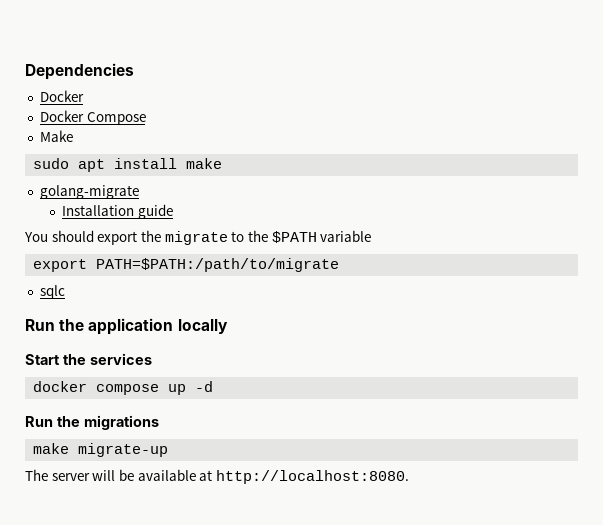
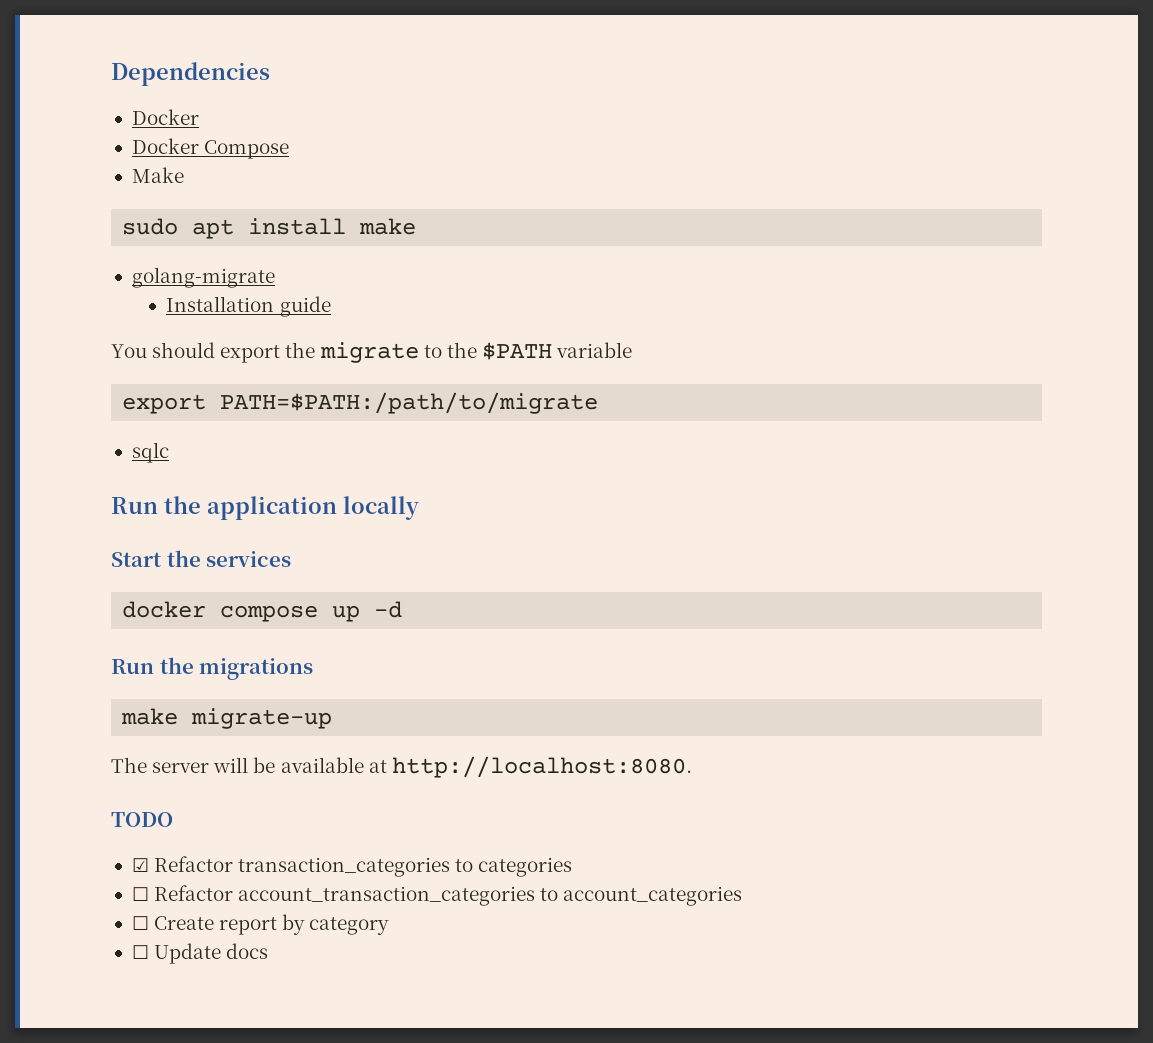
(409, 477) none -> [111,812,173,827] [131,856,573,877] [131,885,743,906] [131,914,390,935] [131,943,269,964] // TODO // ☑ Refactor transaction_categories to categories // ☐ Refactor account_transaction_categories to account_categories // ☐ Create report by category // ☐ Update docs

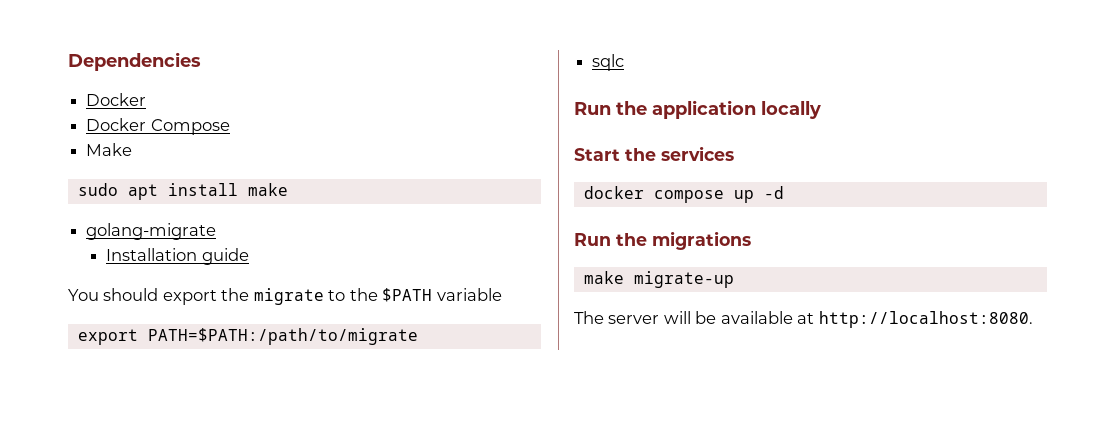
[111,812,173,827] [131,856,573,877] [131,885,743,906] [131,914,390,935] [131,943,269,964] // TODO // ☑ Refactor transaction_categories to categories // ☐ Refactor account_transaction_categories to account_categories // ☐ Create report by category // ☐ Update docs -> (1033, 319) none

